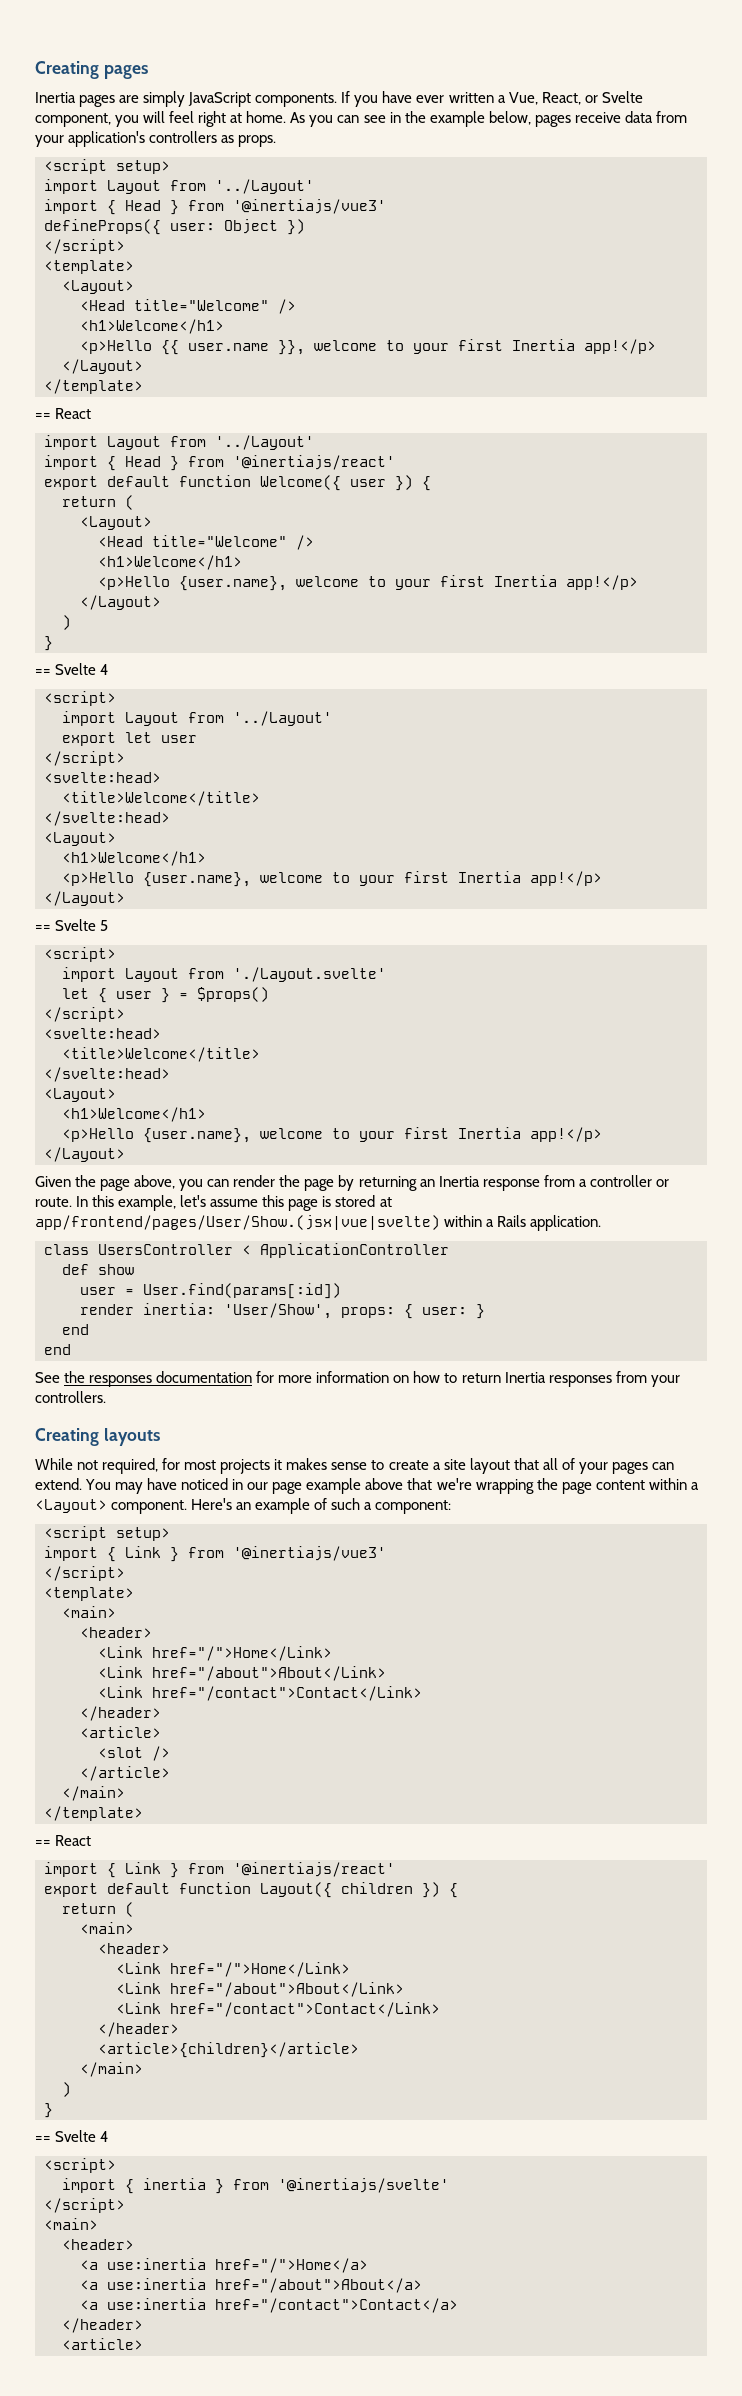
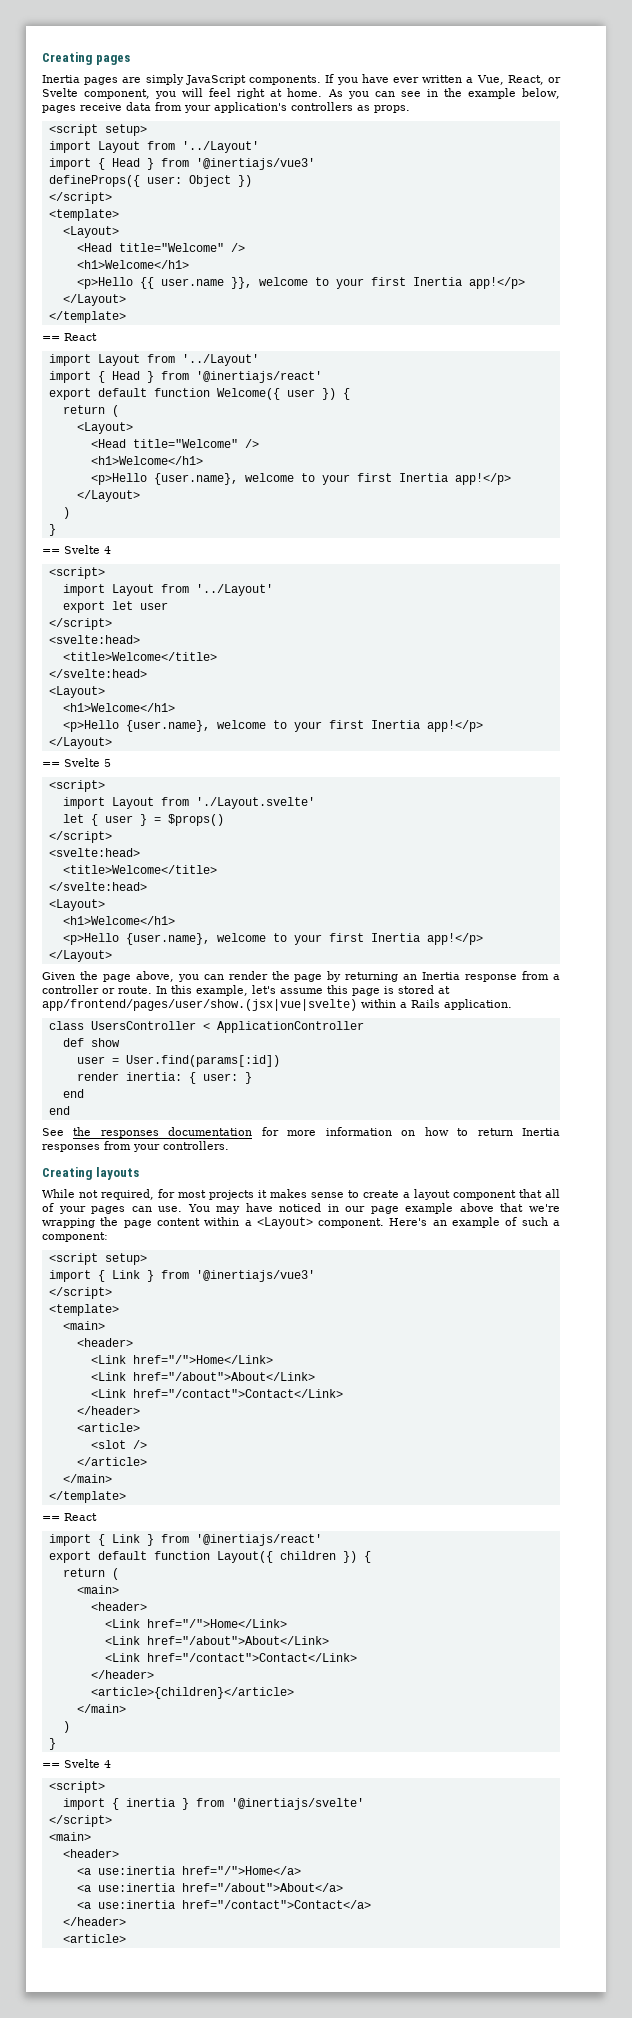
[35,1215,440,1230] app/frontend/pages/User/Show.(jsx|vue|svelte) -> [42,999,357,1011] app/frontend/pages/user/show.(jsx|vue|svelte)
[224,1303,395,1319] 'User/Show', props: -> (182, 1076) none
[443,1458,510,1474] site layout -> [414,1189,516,1200] layout component
[35,1478,82,1490] extend. -> [158,1206,183,1212] use.

